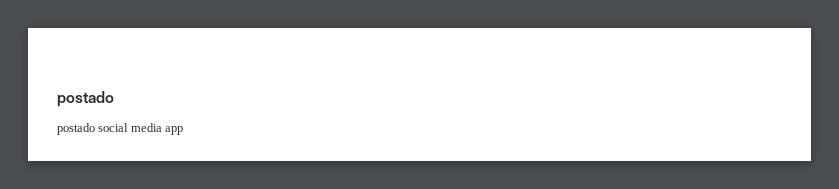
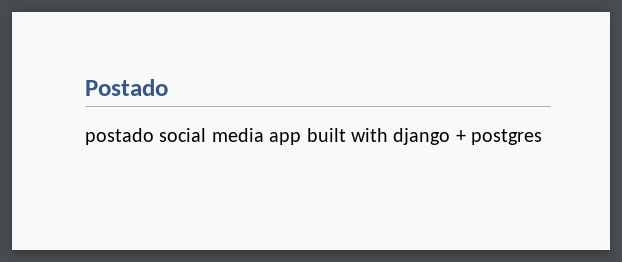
[57,91,114,107] postado -> [85,79,168,96] Postado
(184, 130) none -> [306,128,543,145] built with django + postgres

